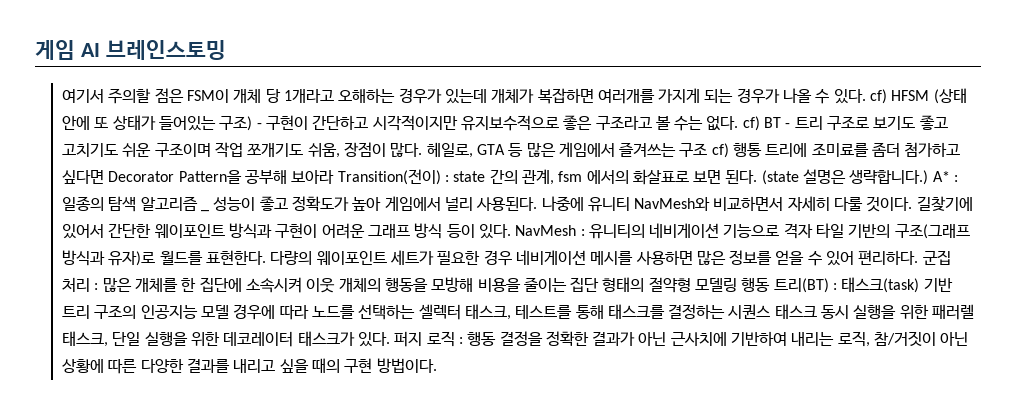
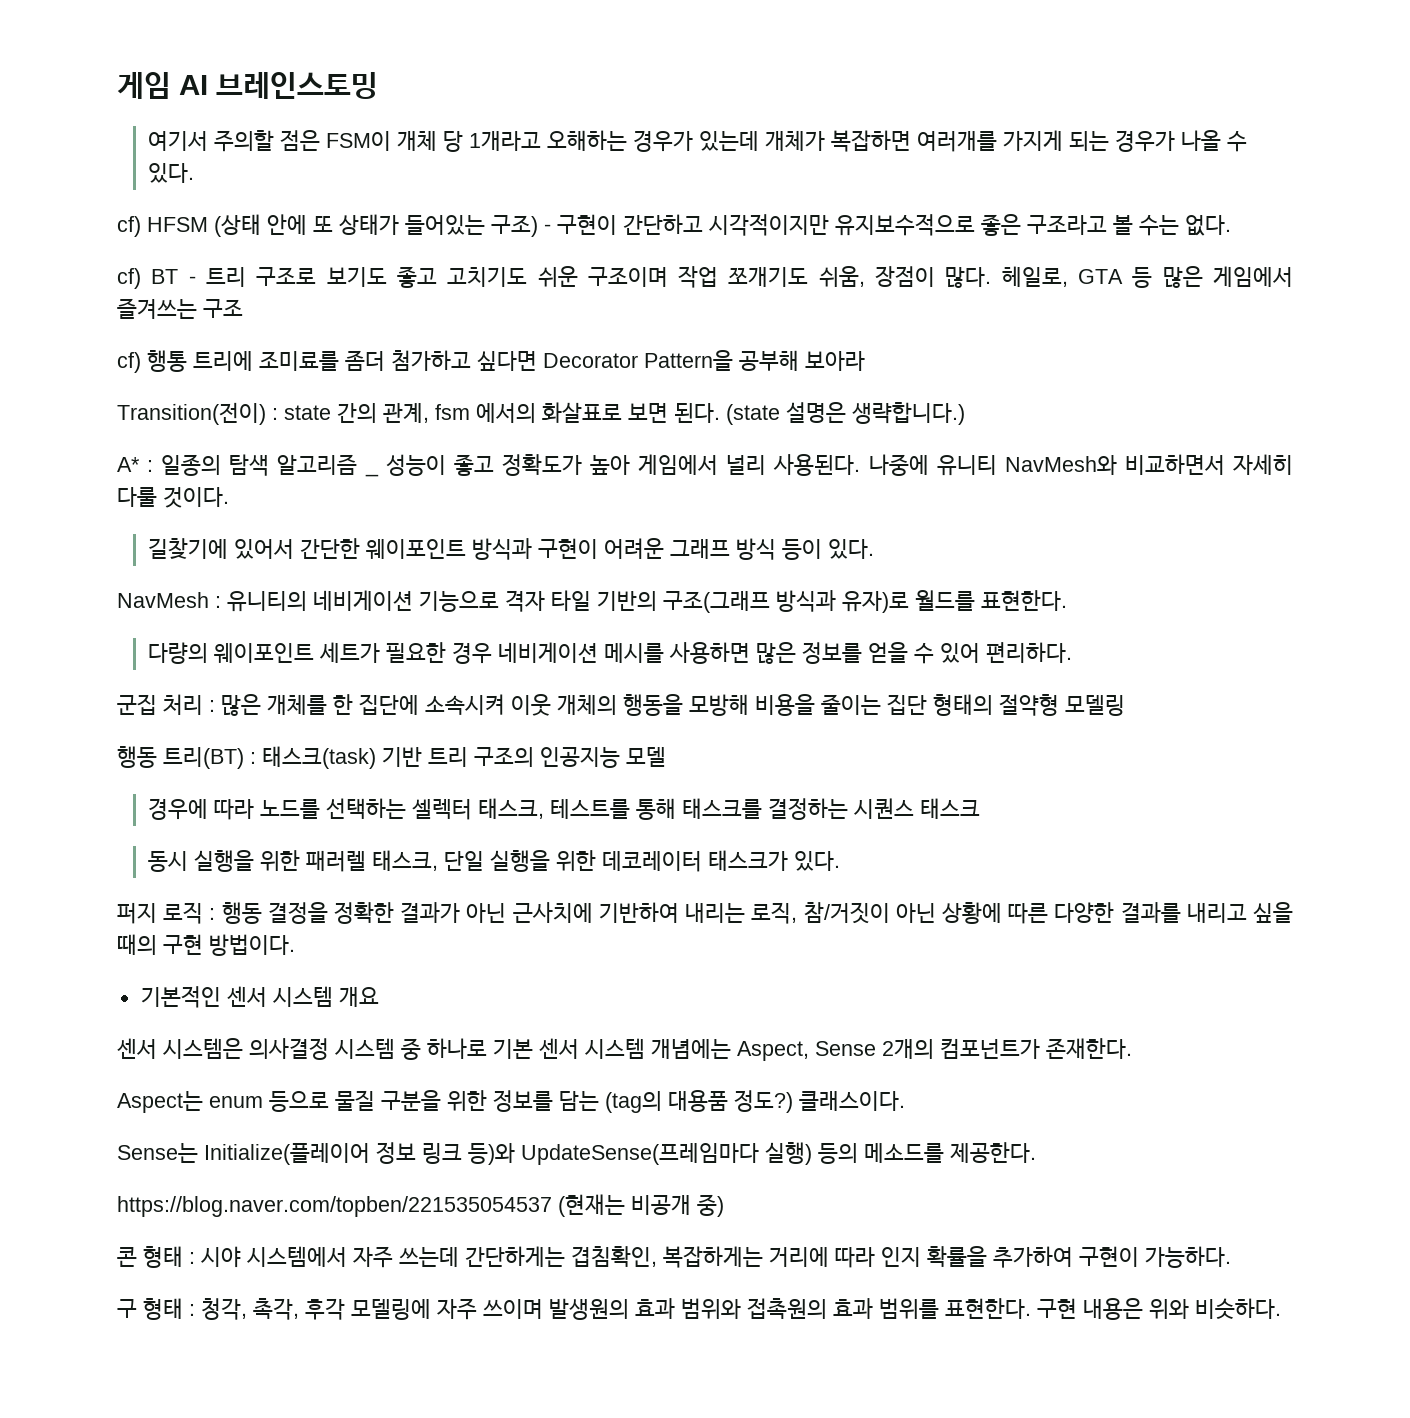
(866, 96) none -> (194, 173) //
(739, 123) none -> (1231, 225) //
(708, 150) none -> (243, 308) //
(335, 177) none -> (865, 361) //
(929, 177) none -> (965, 413) //
(913, 204) none -> (229, 497) //
(511, 231) none -> (874, 549) //
(266, 257) none -> (1067, 600) //
(919, 257) none -> (1072, 652) //
(738, 285) none -> (1125, 705) //
(229, 312) none -> (666, 757) //
(817, 311) none -> (980, 808) //
(390, 339) none -> (840, 861) //
(437, 365) none -> [140,986,379,1008] [117,1038,1132,1061] [117,1090,905,1113] [117,1142,1036,1165] [117,1194,724,1217] [117,1246,1231,1268] [117,1298,1281,1320] // 기본적인 센서 시스템 개요 // 센서 시스템은 의사결정 시스템 중 하나로 기본 센서 시스템 개념에는 Aspect, Sense 2개의 컴포넌트가 존재한다. // Aspect는 enum 등으로 물질 구분을 위한 정보를 담는 (tag의 대용품 정도?) 클래스이다. // Sense는 Initialize(플레이어 정보 링크 등)와 UpdateSense(프레임마다 실행) 등의 메소드를 제공한다. // https://blog.naver.com/topben/221535054537 (현재는 비공개 중) // 콘 형태 : 시야 시스템에서 자주 쓰는데 간단하게는 겹침확인, 복잡하게는 거리에 따라 인지 확률을 추가하여 구현이 가능하다. // 구 형태 : 청각, 촉각, 후각 모델링에 자주 쓰이며 발생원의 효과 범위와 접촉원의 효과 범위를 표현한다. 구현 내용은 위와 비슷하다.

